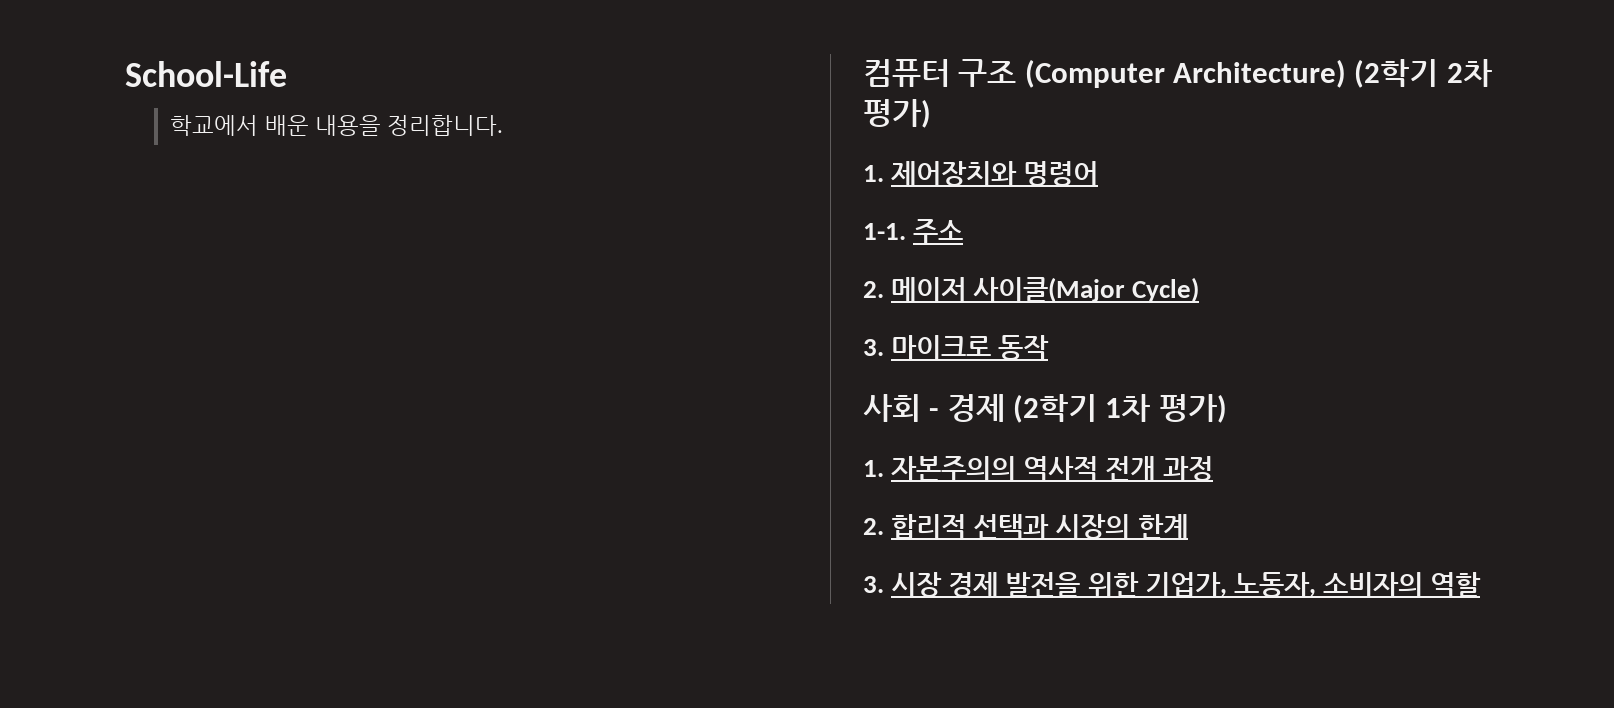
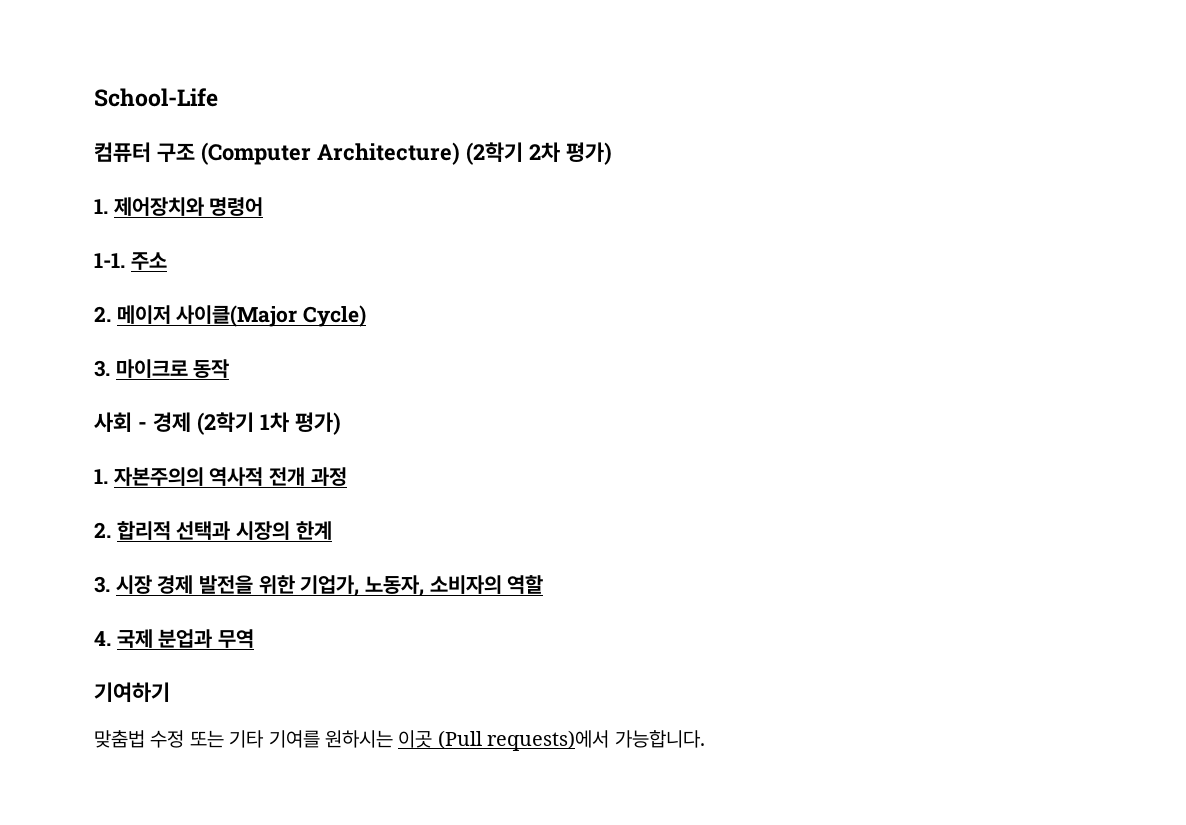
[170,115,504,136] // 학교에서 배운 내용을 정리합니다. -> (218, 97) none
(1482, 584) none -> [94,629,255,648] [94,682,170,703] [94,730,705,751] // 4. 국제 분업과 무역 // 기여하기 // 맞춤법 수정 또는 기타 기여를 원하시는 이곳 (Pull requests)에서 가능합니다.

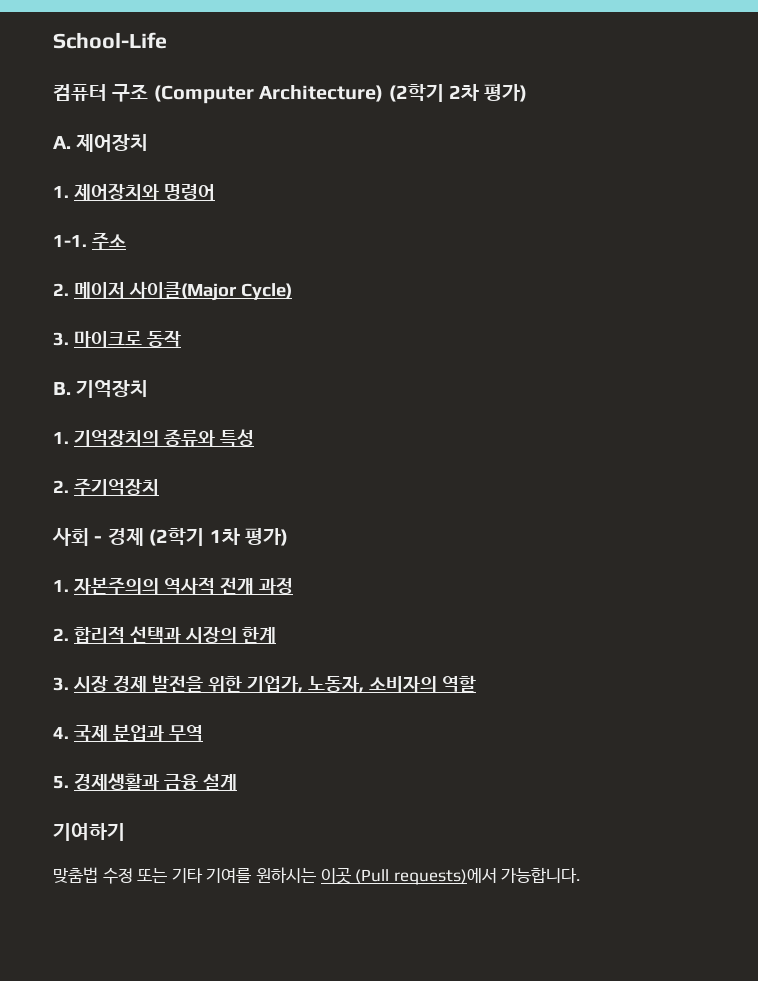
(612, 153) none -> [53,134,149,152] // A. 제어장치
(230, 368) none -> [53,380,149,398] [53,429,254,446] [53,478,159,496] // B. 기억장치 // 1. 기억장치의 종류와 특성 // 2. 주기억장치
(255, 638) none -> [53,773,237,791] // 5. 경제생활과 금융 설계

